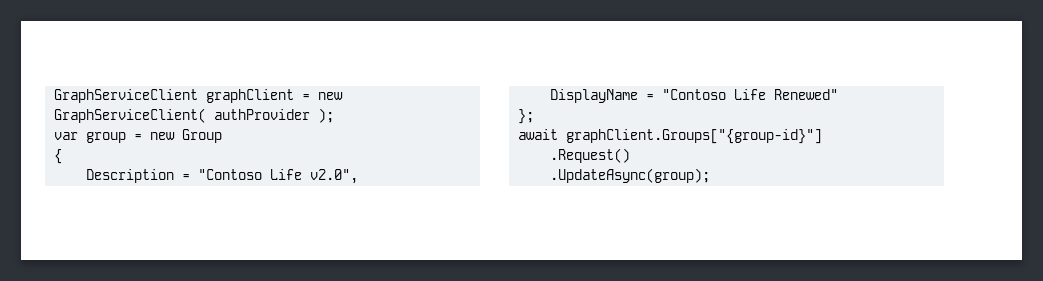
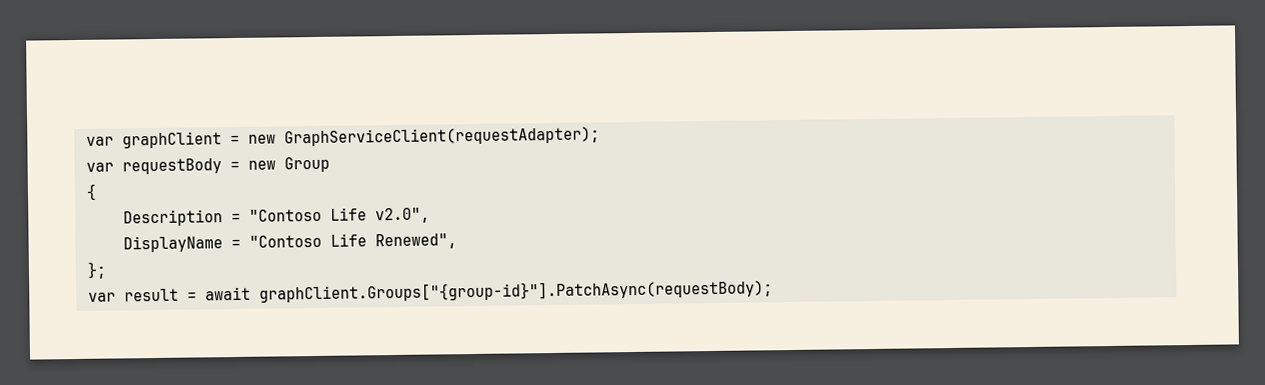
[54,89,198,103] GraphServiceClient -> [85,136,114,146] var
[54,108,334,123] [54,132,126,143] GraphServiceClient( authProvider ); // var group -> [283,126,600,147] [85,158,222,175] GraphServiceClient(requestAdapter); // var requestBody
[774,89,838,100] Renewed" -> [374,233,457,250] Renewed",
[518,129,822,144] [550,148,630,163] [550,168,710,183] await graphClient.Groups["{group-id}"] // .Request() // .UpdateAsync(group); -> [87,279,773,303] var result = await graphClient.Groups["{group-id}"].PatchAsync(requestBody);

